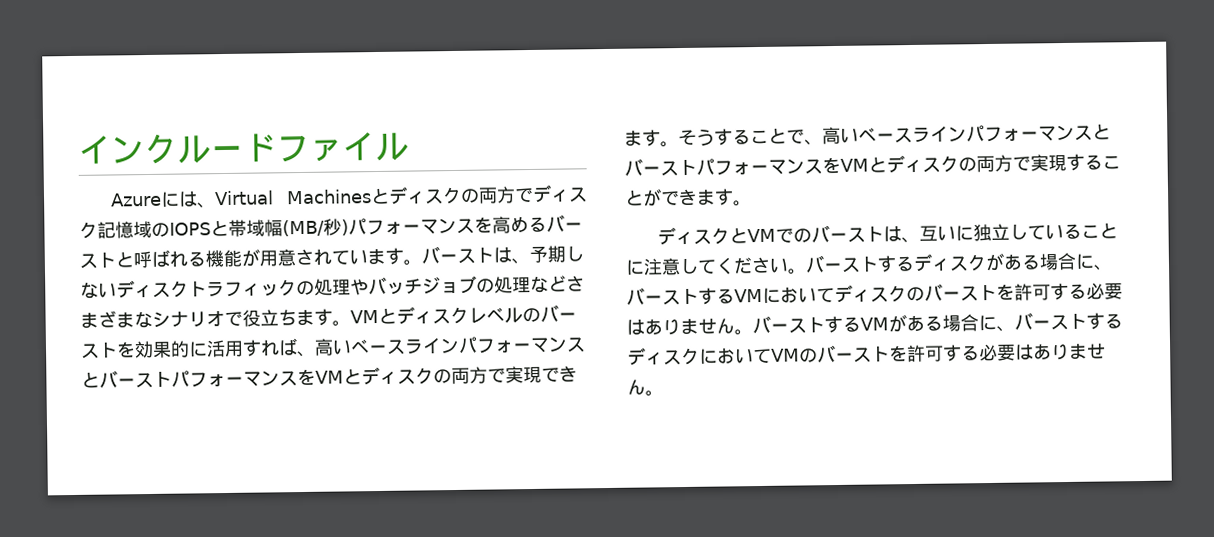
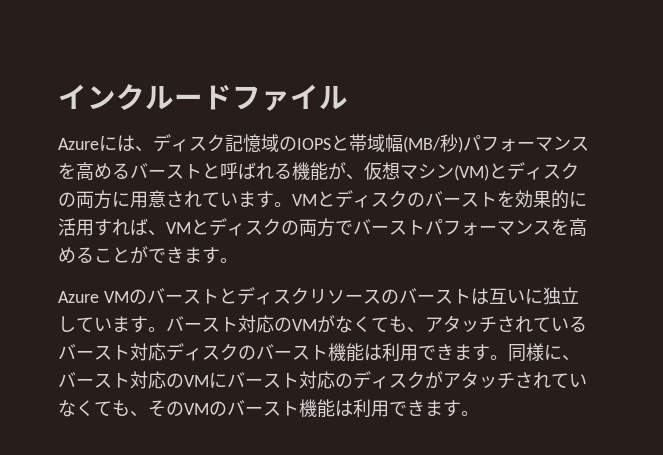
[214,186,534,206] Virtual Machinesとディスクの両方で -> (153, 149) none
(260, 257) none -> [346,162,579,181] [58,190,130,209] 、仮想マシン(VM)とディスクの両方に
[421,245,584,265] [80,275,585,299] [80,306,523,329] バーストは、予期しないディスクトラフィックの処理やバッチジョブの処理などさまざまなシナリオで役立ちます。VMとディスクレベル -> [292,190,407,208] VMとディスク
[314,336,586,356] [81,365,578,389] [624,123,1111,148] [624,153,1085,177] 高いベースラインパフォーマンスとバーストパフォーマンスをVMとディスクの両方で実現できます。そうすることで、高いベースラインパフォーマンスとバーストパフォーマンスをVMとディスクの両方で実現す -> [166,218,587,237] [58,247,76,263] VMとディスクの両方でバーストパフォーマンスを高め
[657,227,795,246] ディスクとVMで -> [58,287,381,305] Azure VMのバーストとディスクリソース
[901,236,921,244] 、 -> (489, 296) none
[1063,222,1119,240] [625,252,1113,276] [626,282,1123,306] [626,312,1123,336] [627,343,1106,366] [627,379,646,395] ることに注意してください。バーストするディスクがある場合に、バーストするVMにおいてディスクのバーストを許可する必要はありません。バーストするVMがある場合に、バーストするディスクにおいてVMのバーストを許可する必要はありません -> [112,315,587,333] [58,343,580,362] [58,371,587,389] [58,399,461,418] ます。バースト対応のVMがなくても、アタッチされているバースト対応ディスクのバースト機能は利用できます。同様に、バースト対応のVMにバースト対応のディスクがアタッチされていなくても、そのVMのバースト機能は利用できます

